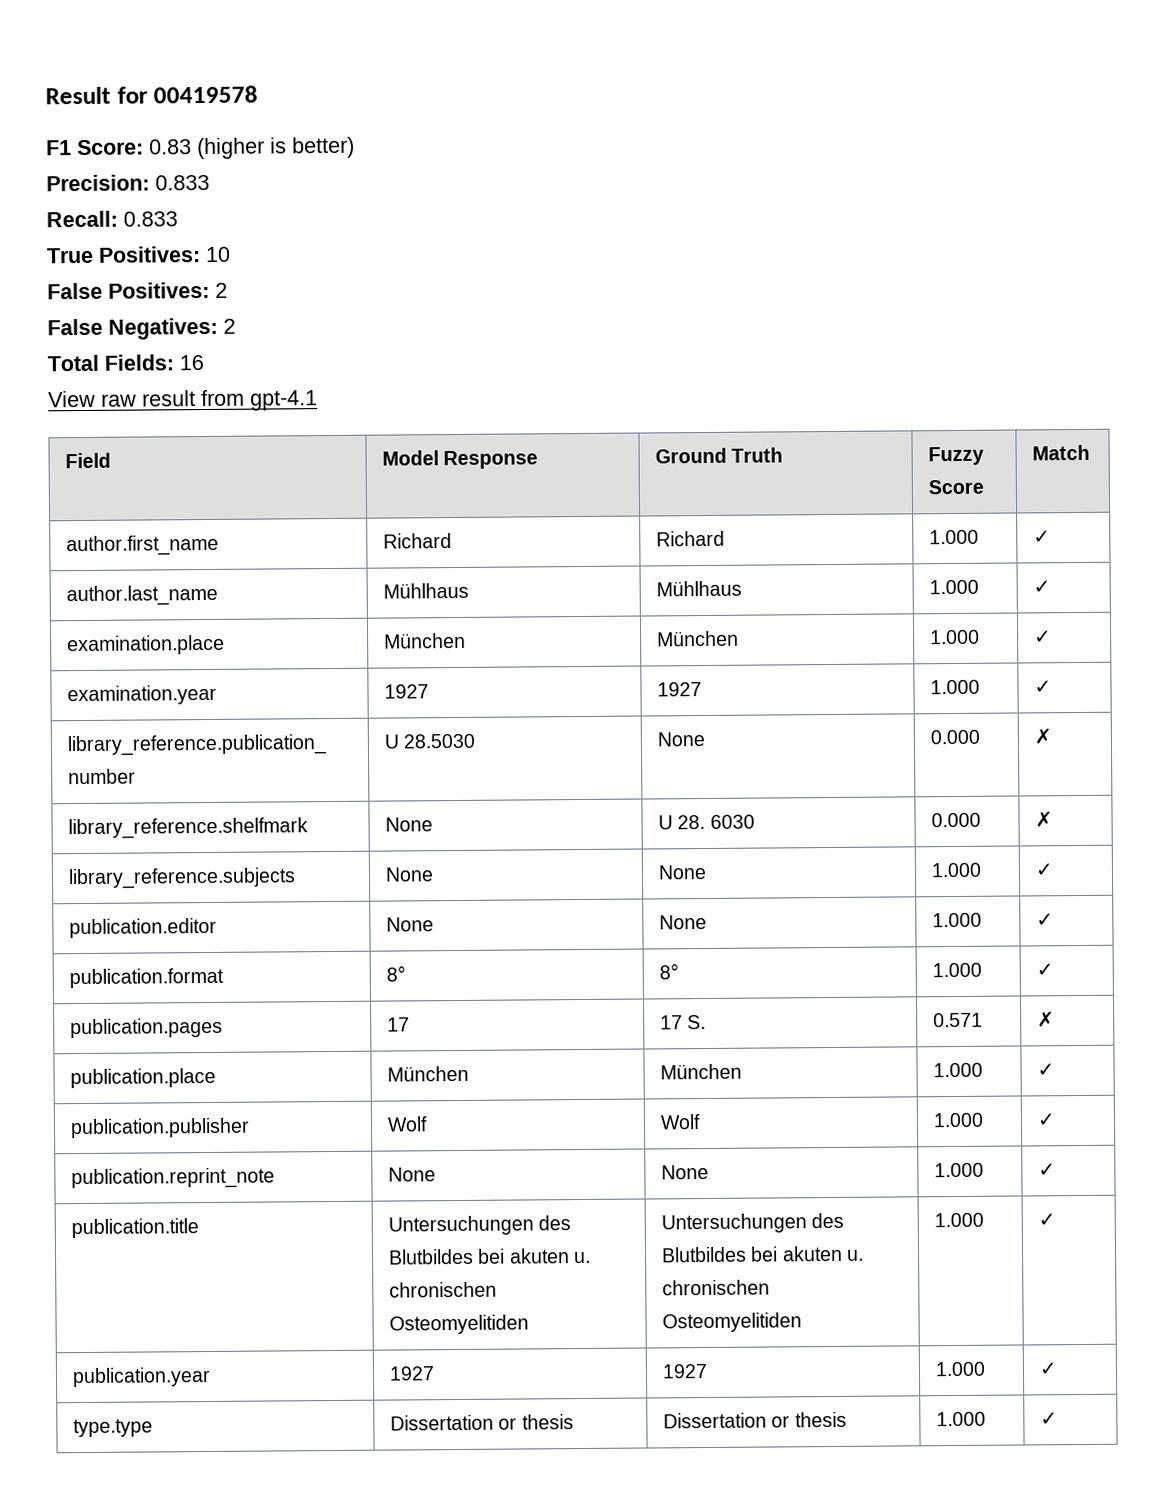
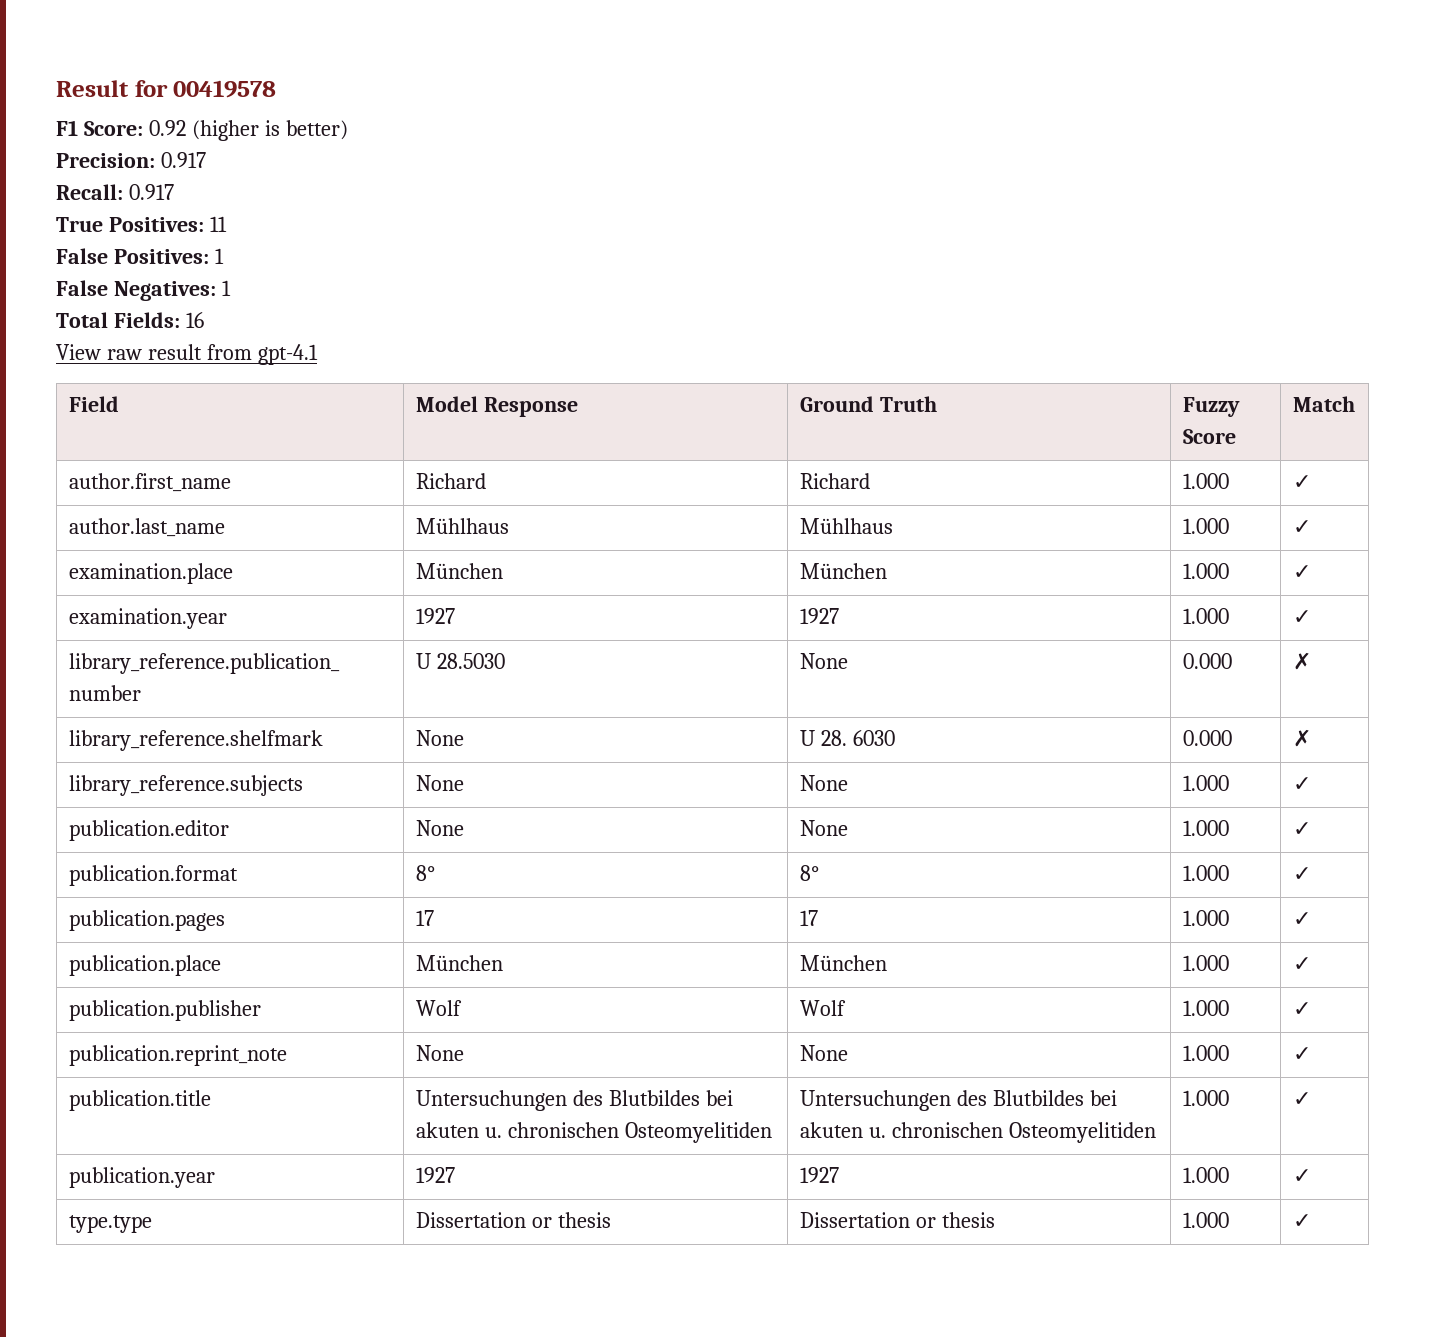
[149,139,192,155] 0.83 -> [148,120,186,136] 0.92
[155,174,210,191] 0.833 -> [160,152,206,168] 0.917
[123,211,178,227] 0.833 -> [128,184,174,200] 0.917
[205,246,231,262] 10 -> [209,216,227,232] 11
[215,282,228,298] 2 -> [214,248,224,264] 1
[223,318,236,334] 2 -> [221,280,231,296] 1
[687,1015,707,1030] [933,1012,984,1028] [1037,1011,1056,1028] S. | 0.571 | ✗ -> [1182,910,1229,926] [1292,912,1311,926] | 1.000 | ✓

